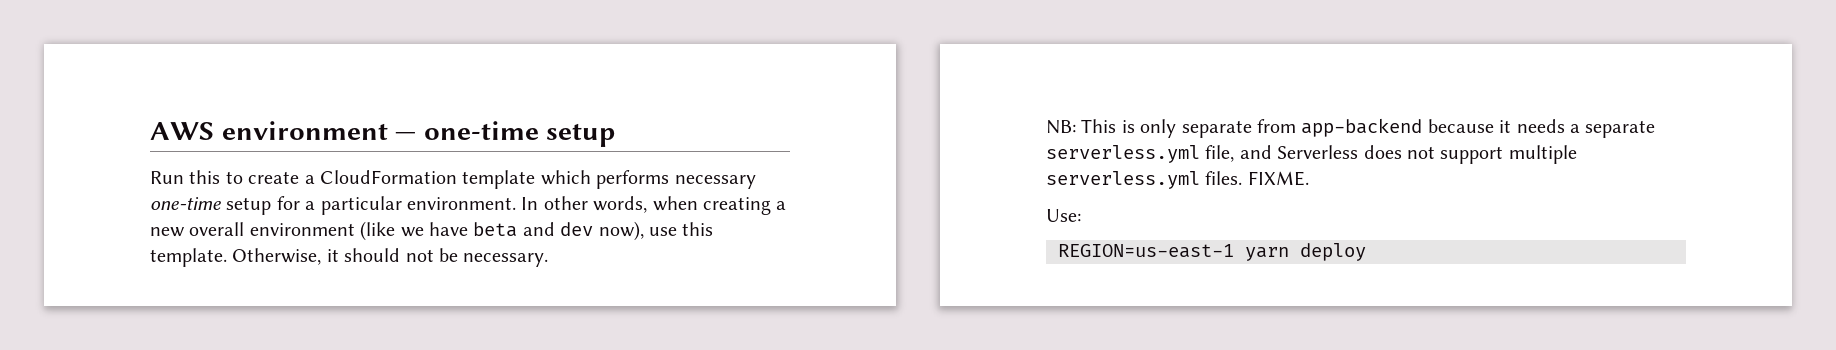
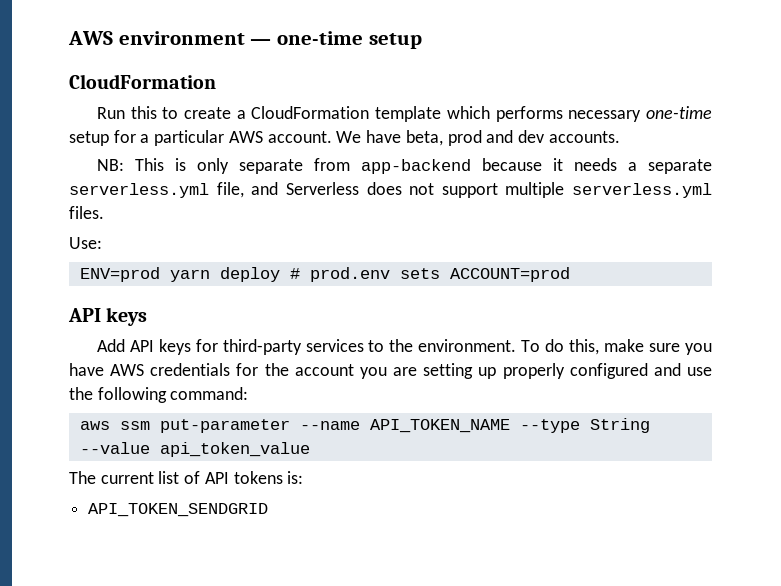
(616, 135) none -> [69,74,216,89] // CloudFormation
[407,196,787,215] [150,221,714,241] [150,248,549,267] environment. In other words, when creating a new overall environment (like we have beta and dev now), use this template. Otherwise, it should not be necessary. -> [228,130,620,146] AWS account. We have beta, prod and dev accounts.
[1247,171,1309,186] FIXME. -> (104, 212) none
[1058,244,1234,258] REGION=us-east-1 -> [79,267,160,282] ENV=prod
(1366, 252) none -> [289,267,570,282] [68,307,148,326] [96,339,712,355] [69,363,712,379] [69,387,249,403] [79,418,650,433] [79,442,310,457] [69,471,304,484] [88,503,269,517] # prod.env sets ACCOUNT=prod // API keys // Add API keys for third-party services to the environment. To do this, make sure you have AWS credentials for the account you are setting up properly configured and use the following command: // aws ssm put-parameter --name API_TOKEN_NAME --type String --value api_token_value // The current list of API tokens is: // API_TOKEN_SENDGRID

